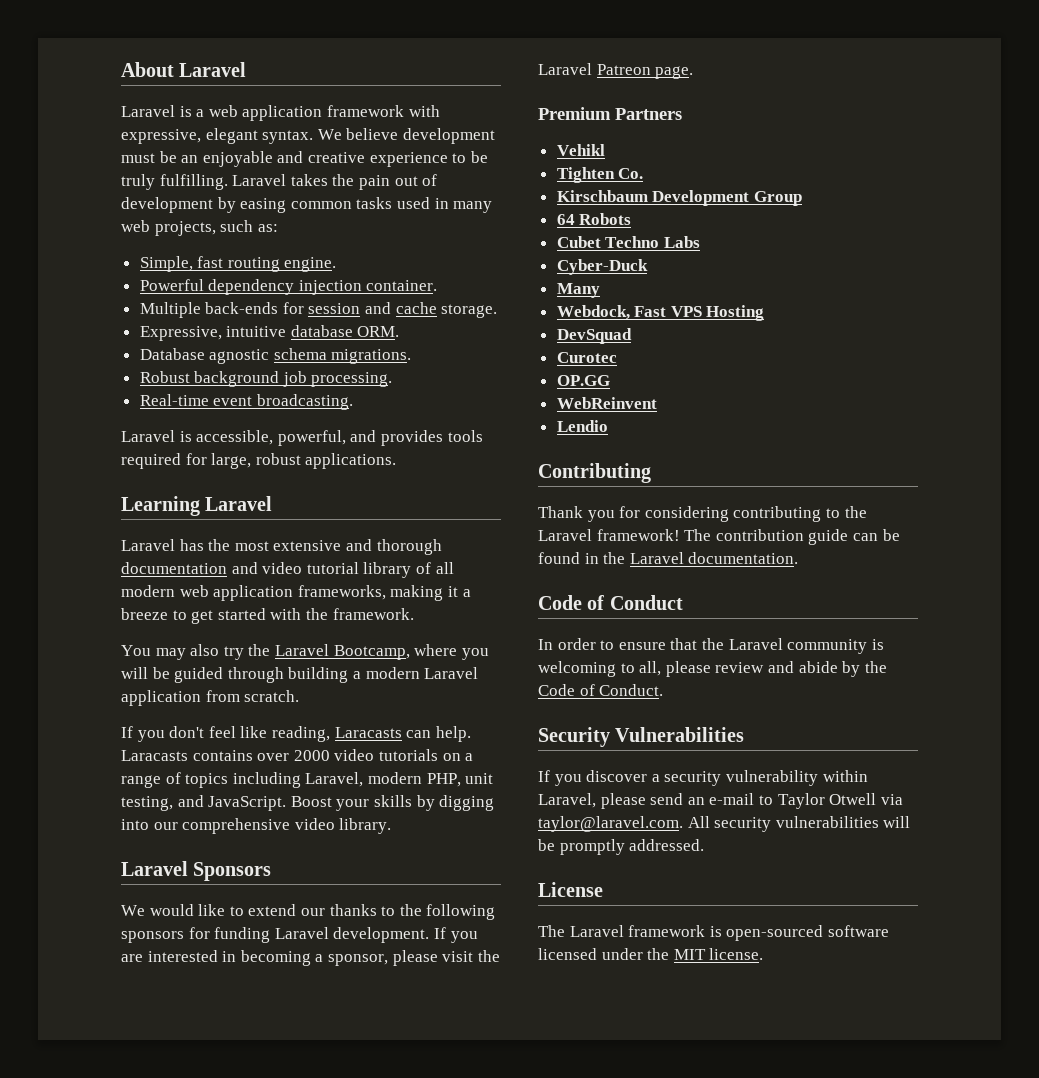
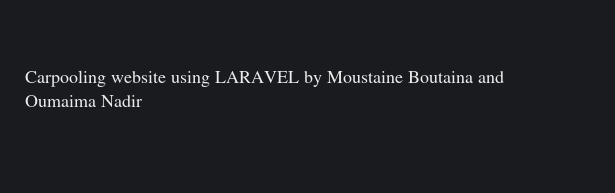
[121,62,247,77] [121,105,440,121] [121,128,495,144] [121,151,488,167] [121,174,438,190] [121,197,493,213] [121,220,278,236] [139,256,337,272] [139,279,438,295] [139,302,498,318] [139,325,400,341] [139,348,412,364] [139,371,393,387] [139,394,353,410] [121,430,483,446] [121,453,397,469] [121,496,273,516] [121,539,442,555] [121,562,454,578] [121,585,471,601] [121,608,414,624] [121,644,489,660] [121,667,479,683] [121,690,300,706] [121,726,471,742] [121,749,474,761] [121,772,494,788] [121,795,495,811] [121,818,392,834] [121,861,272,881] [121,904,496,920] [121,927,478,943] [121,950,500,966] [538,63,694,79] [538,107,682,120] [556,144,605,156] [556,167,644,183] [556,190,802,206] [556,213,632,225] [556,236,700,248] [556,259,648,275] [556,283,600,298] [556,305,765,321] [556,328,632,344] [556,352,617,363] [556,375,610,386] [556,397,657,409] [556,420,608,432] [538,463,651,483] [538,506,867,522] [538,529,900,545] [538,552,799,564] [538,595,683,610] [538,638,884,654] [538,661,887,677] [538,684,664,696] [538,727,745,747] [538,770,868,786] [538,793,903,809] [538,816,911,832] [538,839,705,855] [538,882,603,897] [538,925,889,941] [538,948,764,960] About Laravel // Laravel is a web application framework with expressive, elegant syntax. We believe development must be an enjoyable and creative experience to be truly fulfilling. Laravel takes the pain out of development by easing common tasks used in many web projects, such as: // Simple, fast routing engine. // Powerful dependency injection container. // Multiple back-ends for session and cache storage. // Expressive, intuitive database ORM. // Database agnostic schema migrations. // Robust background job processing. // Real-time event broadcasting. // Laravel is accessible, powerful, and provides tools required for large, robust applications. // Learning Laravel // Laravel has the most extensive and thorough documentation and video tutorial library of all modern web application frameworks, making it a breeze to get started with the framework. // You may also try the Laravel Bootcamp, where you will be guided through building a modern Laravel application from scratch. // If you don't feel like reading, Laracasts can help. Laracasts contains over 2000 video tutorials on a range of topics including Laravel, modern PHP, unit testing, and JavaScript. Boost your skills by digging into our comprehensive video library. // Laravel Sponsors // We would like to extend our thanks to the following sponsors for funding Laravel development. If you are interested in becoming a sponsor, please visit the Laravel Patreon page. // Premium Partners // Vehikl // Tighten Co. // Kirschbaum Development Group // 64 Robots // Cubet Techno Labs // Cyber-Duck // Many // Webdock, Fast VPS Hosting // DevSquad // Curotec // OP.GG // WebReinvent // Lendio // Contributing // Thank you for considering contributing to the Laravel framework! The contribution guide can be found in the Laravel documentation. // Code of Conduct // In order to ensure that the Laravel community is welcoming to all, please review and abide by the Code of Conduct. // Security Vulnerabilities // If you discover a security vulnerability within Laravel, please send an e-mail to Taylor Otwell via taylor@laravel.com. All security vulnerabilities will be promptly addressed. // License // The Laravel framework is open-sourced software licensed under the MIT license. -> [25,70,504,87] [25,95,143,107] Carpooling website using LARAVEL by Moustaine Boutaina and Oumaima Nadir

